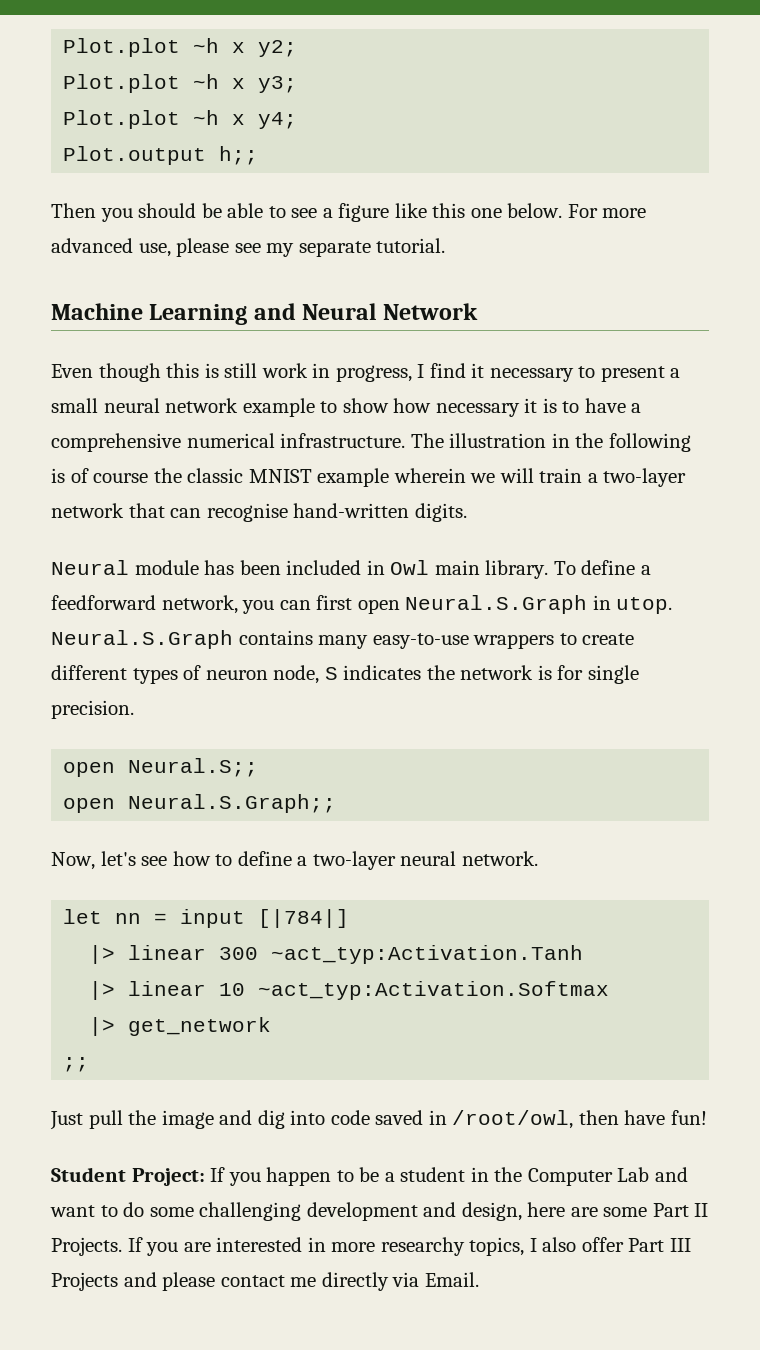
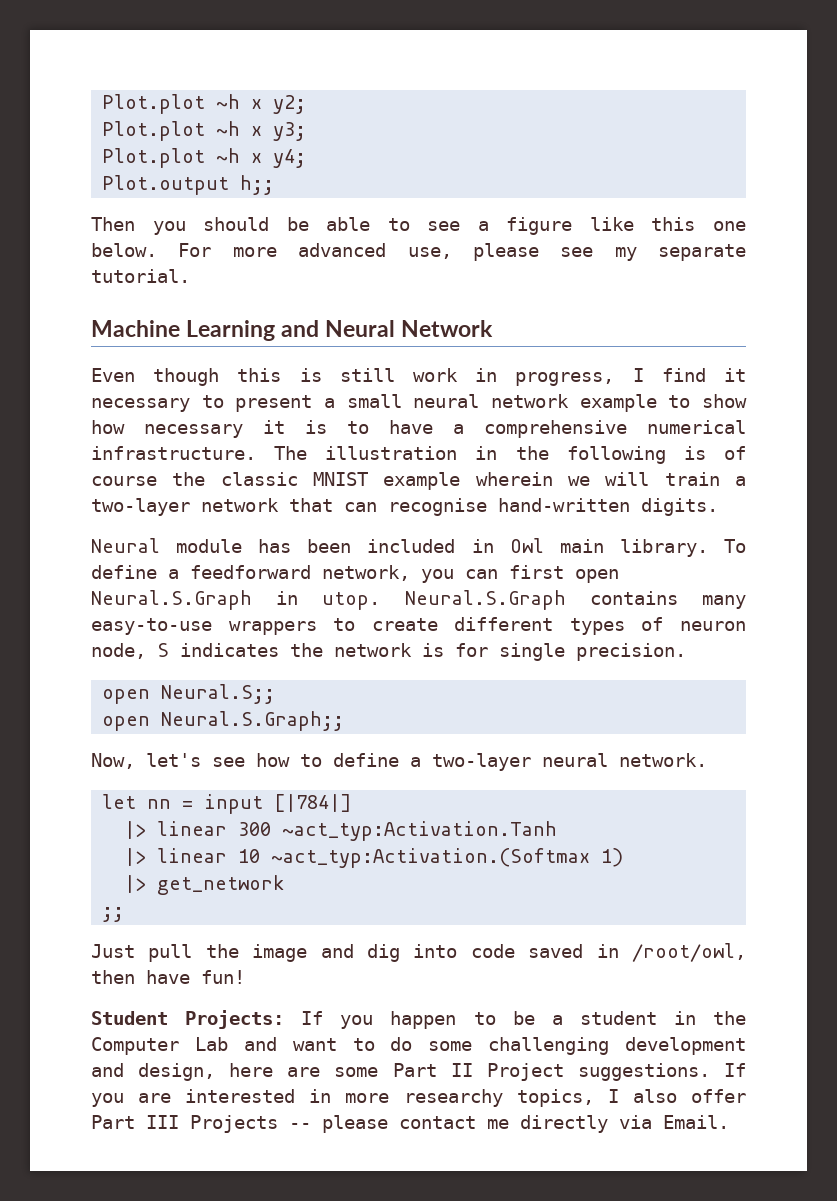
[258,981,610,1000] ~act_typ:Activation.Softmax -> [271,848,624,868] ~act_typ:Activation.(Softmax 1)
[131,1168,205,1186] Project: -> [185,1010,285,1029] Projects:
[51,1237,122,1256] Projects. -> [486,1063,710,1081] Project suggestions.
[123,1272,157,1287] and -> [289,1123,311,1129] --

